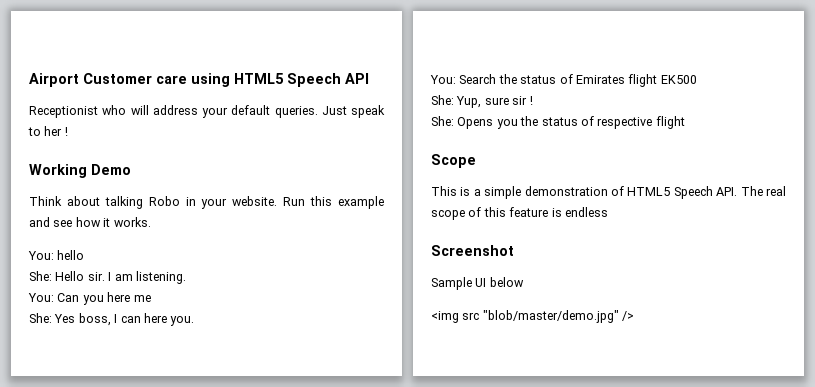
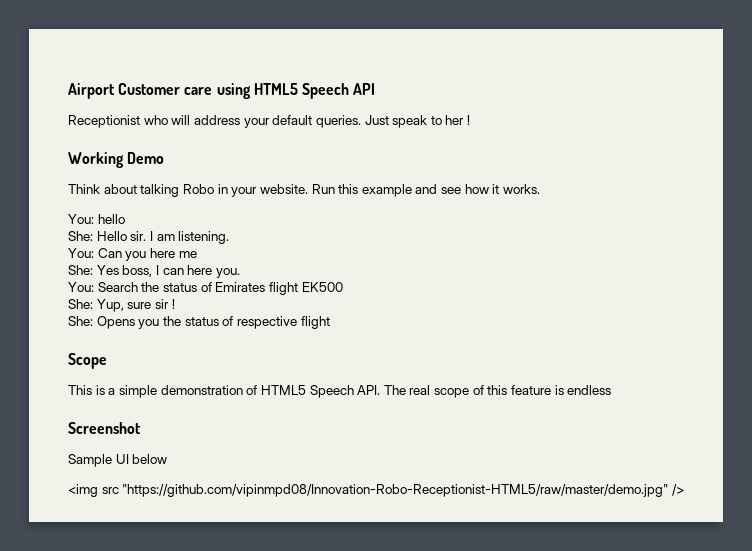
[482,310,619,323] "blob/master/demo.jpg" -> [122,484,669,497] "https://github.com/vipinmpd08/Innovation-Robo-Receptionist-HTML5/raw/master/demo.jpg"

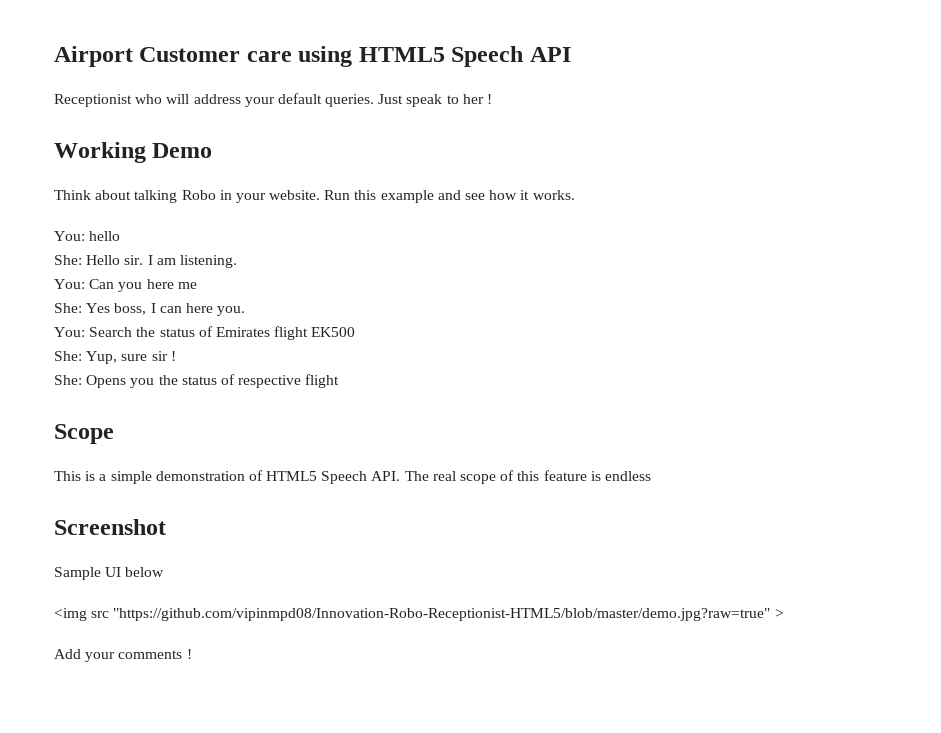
[122,484,684,497] "https://github.com/vipinmpd08/Innovation-Robo-Receptionist-HTML5/raw/master/demo.jpg" /> -> [113,608,784,621] [54,649,192,662] "https://github.com/vipinmpd08/Innovation-Robo-Receptionist-HTML5/blob/master/demo.jpg?raw=true" > // Add your comments !

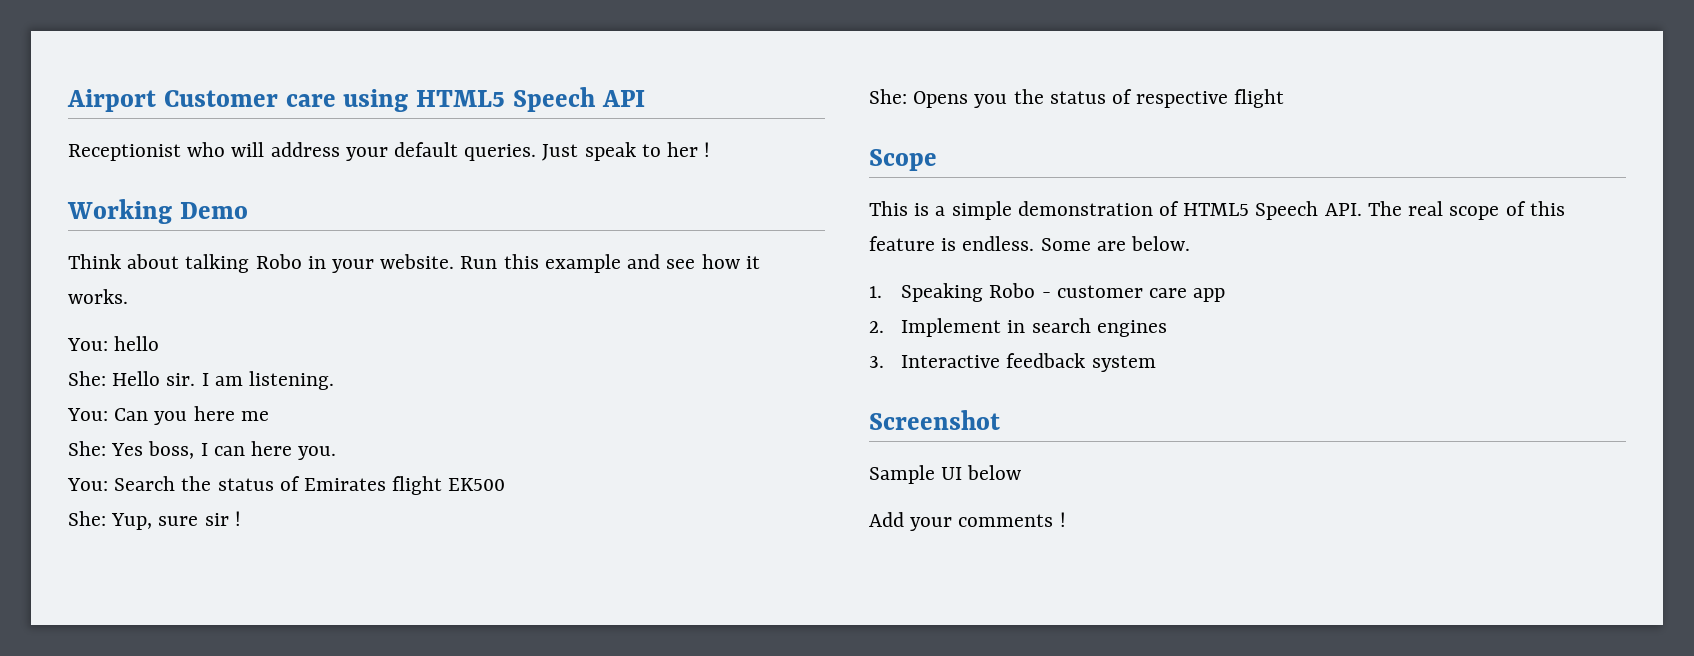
[604,471,651,481] endless -> [962,236,1191,251] [869,283,1226,302] [869,318,1167,337] [869,353,1156,372] endless. Some are below. // 1. Speaking Robo - customer care app // 2. Implement in search engines // 3. Interactive feedback system
[54,608,784,621] // <img src "https://github.com/vipinmpd08/Innovation-Robo-Receptionist-HTML5/blob/master/demo.jpg?raw=true" > -> (1022, 472) none

